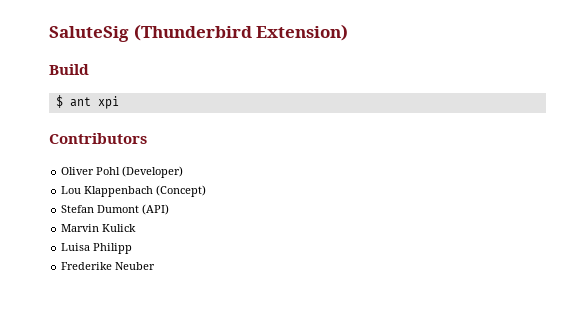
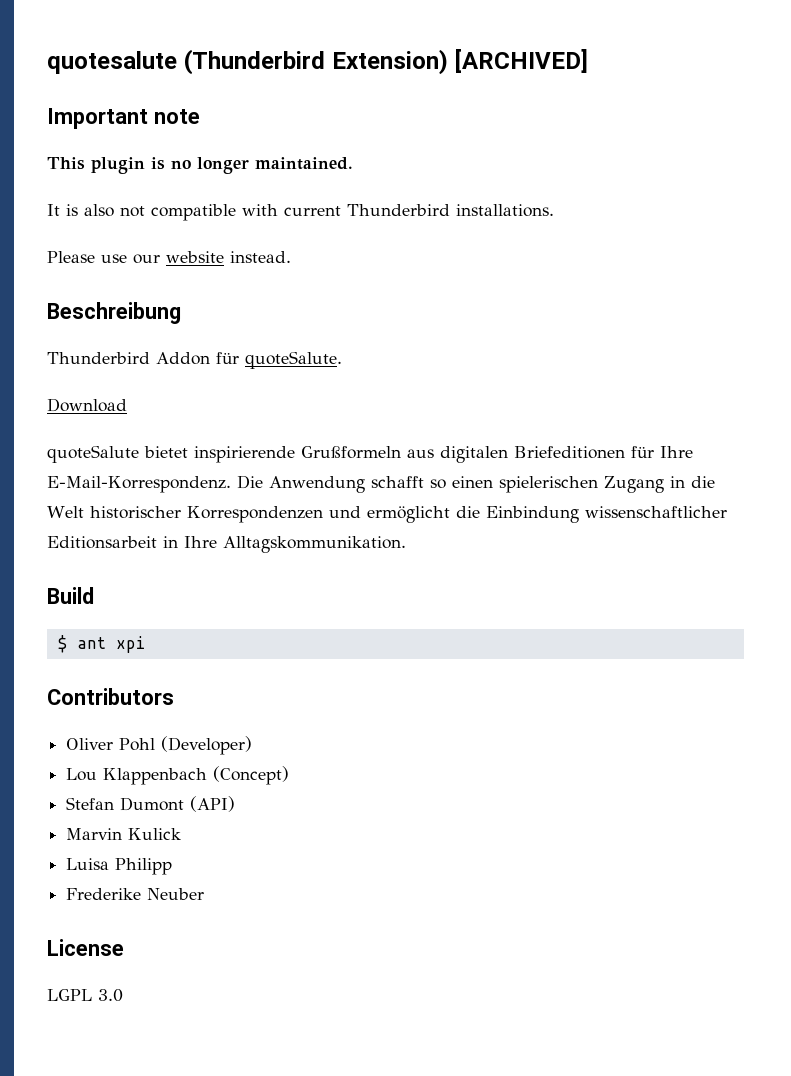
[49,26,129,42] SaluteSig -> [47,51,177,74] quotesalute
(349, 32) none -> [454,49,589,73] [47,108,200,129] [47,157,353,174] [47,204,554,221] [47,251,291,264] [47,302,181,324] [47,351,342,369] [47,398,127,412] [47,445,693,463] [47,475,715,493] [47,506,727,523] [47,536,406,553] [ARCHIVED] // Important note // This plugin is no longer maintained. // It is also not compatible with current Thunderbird installations. // Please use our website instead. // Beschreibung // Thunderbird Addon für quoteSalute. // Download // quoteSalute bietet inspirierende Grußformeln aus digitalen Briefeditionen für Ihre E-Mail-Korrespondenz. Die Anwendung schafft so einen spielerischen Zugang in die Welt historischer Korrespondenzen und ermöglicht die Einbindung wissenschaftlicher Editionsarbeit in Ihre Alltagskommunikation.
(156, 266) none -> [47,939,124,956] [47,989,123,1002] // License // LGPL 3.0

